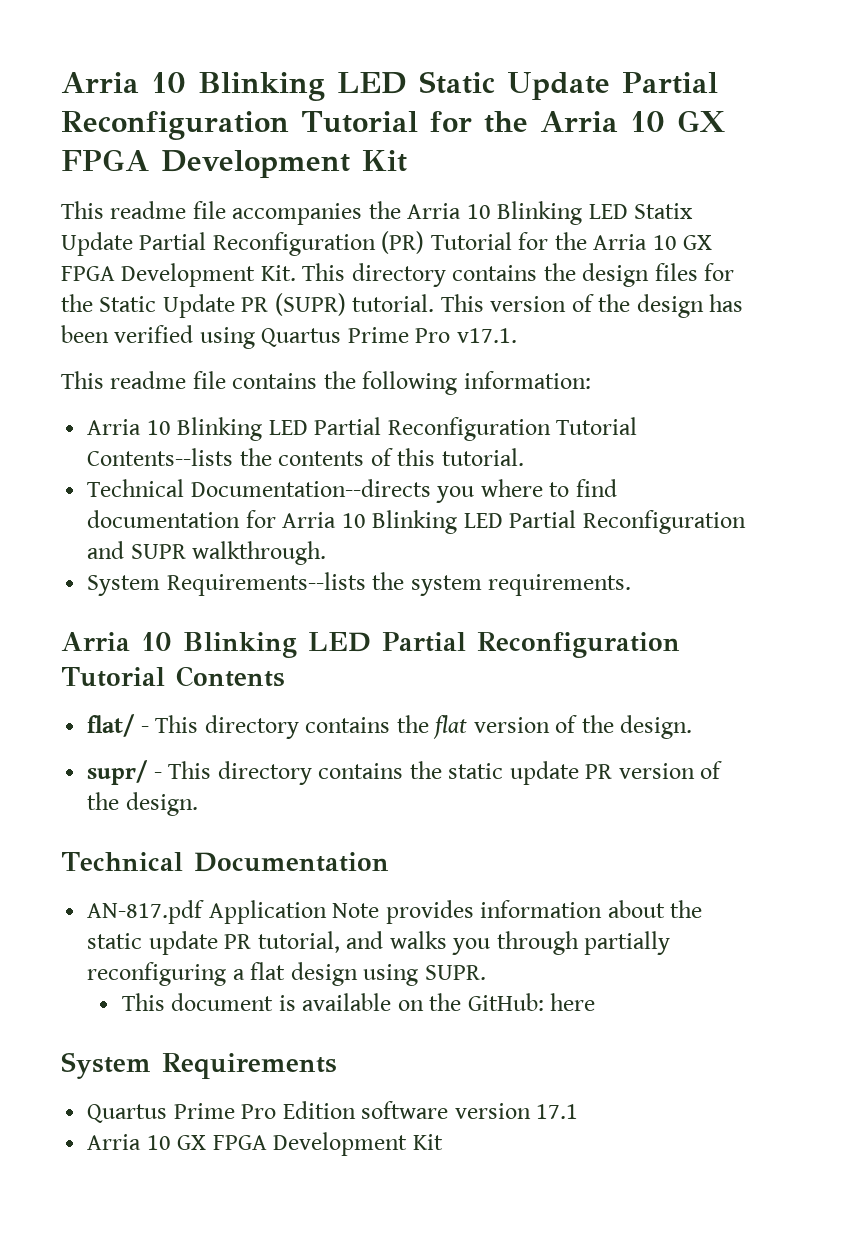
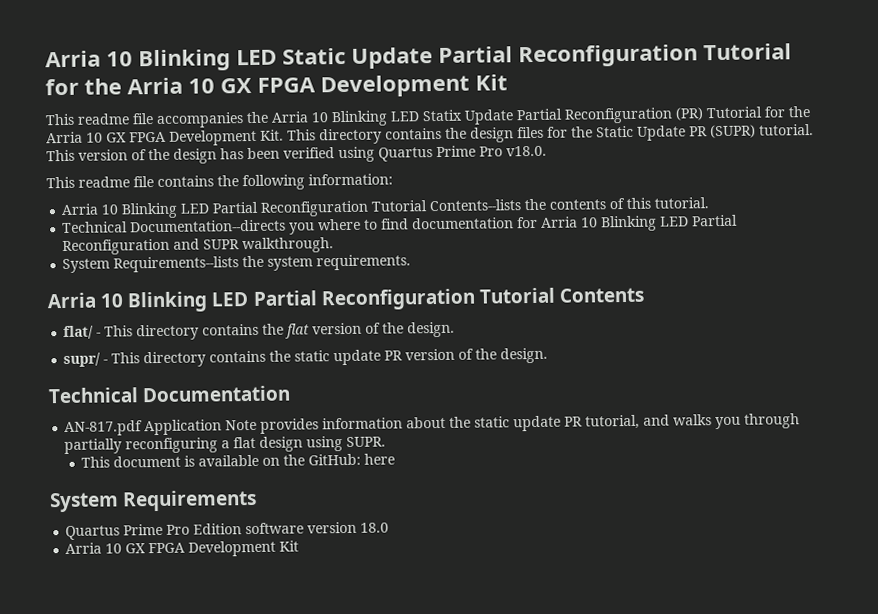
[456,328,517,343] v17.1. -> [506,145,547,157] v18.0.
[536,1104,579,1119] 17.1 -> [360,522,390,533] 18.0

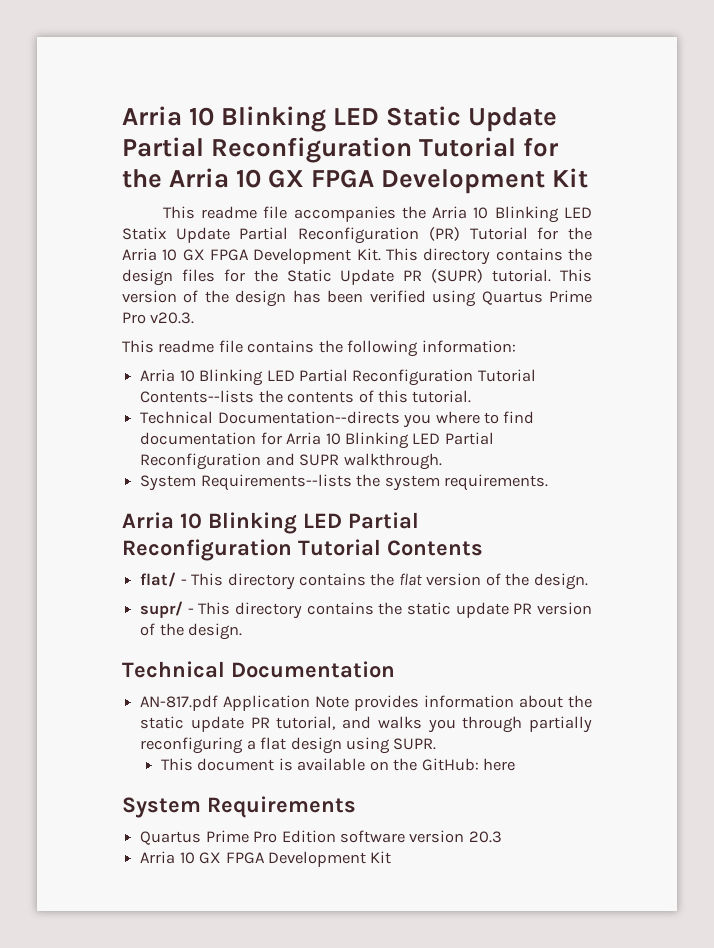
[506,145,547,157] v18.0. -> [150,312,195,324] v20.3.
[360,522,390,533] 18.0 -> [468,831,502,843] 20.3

